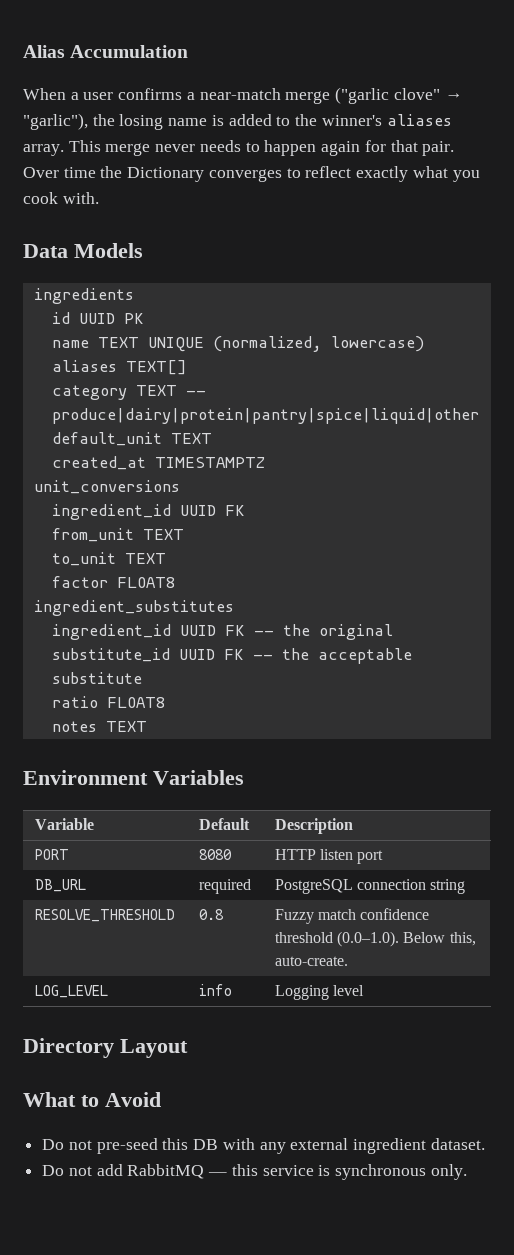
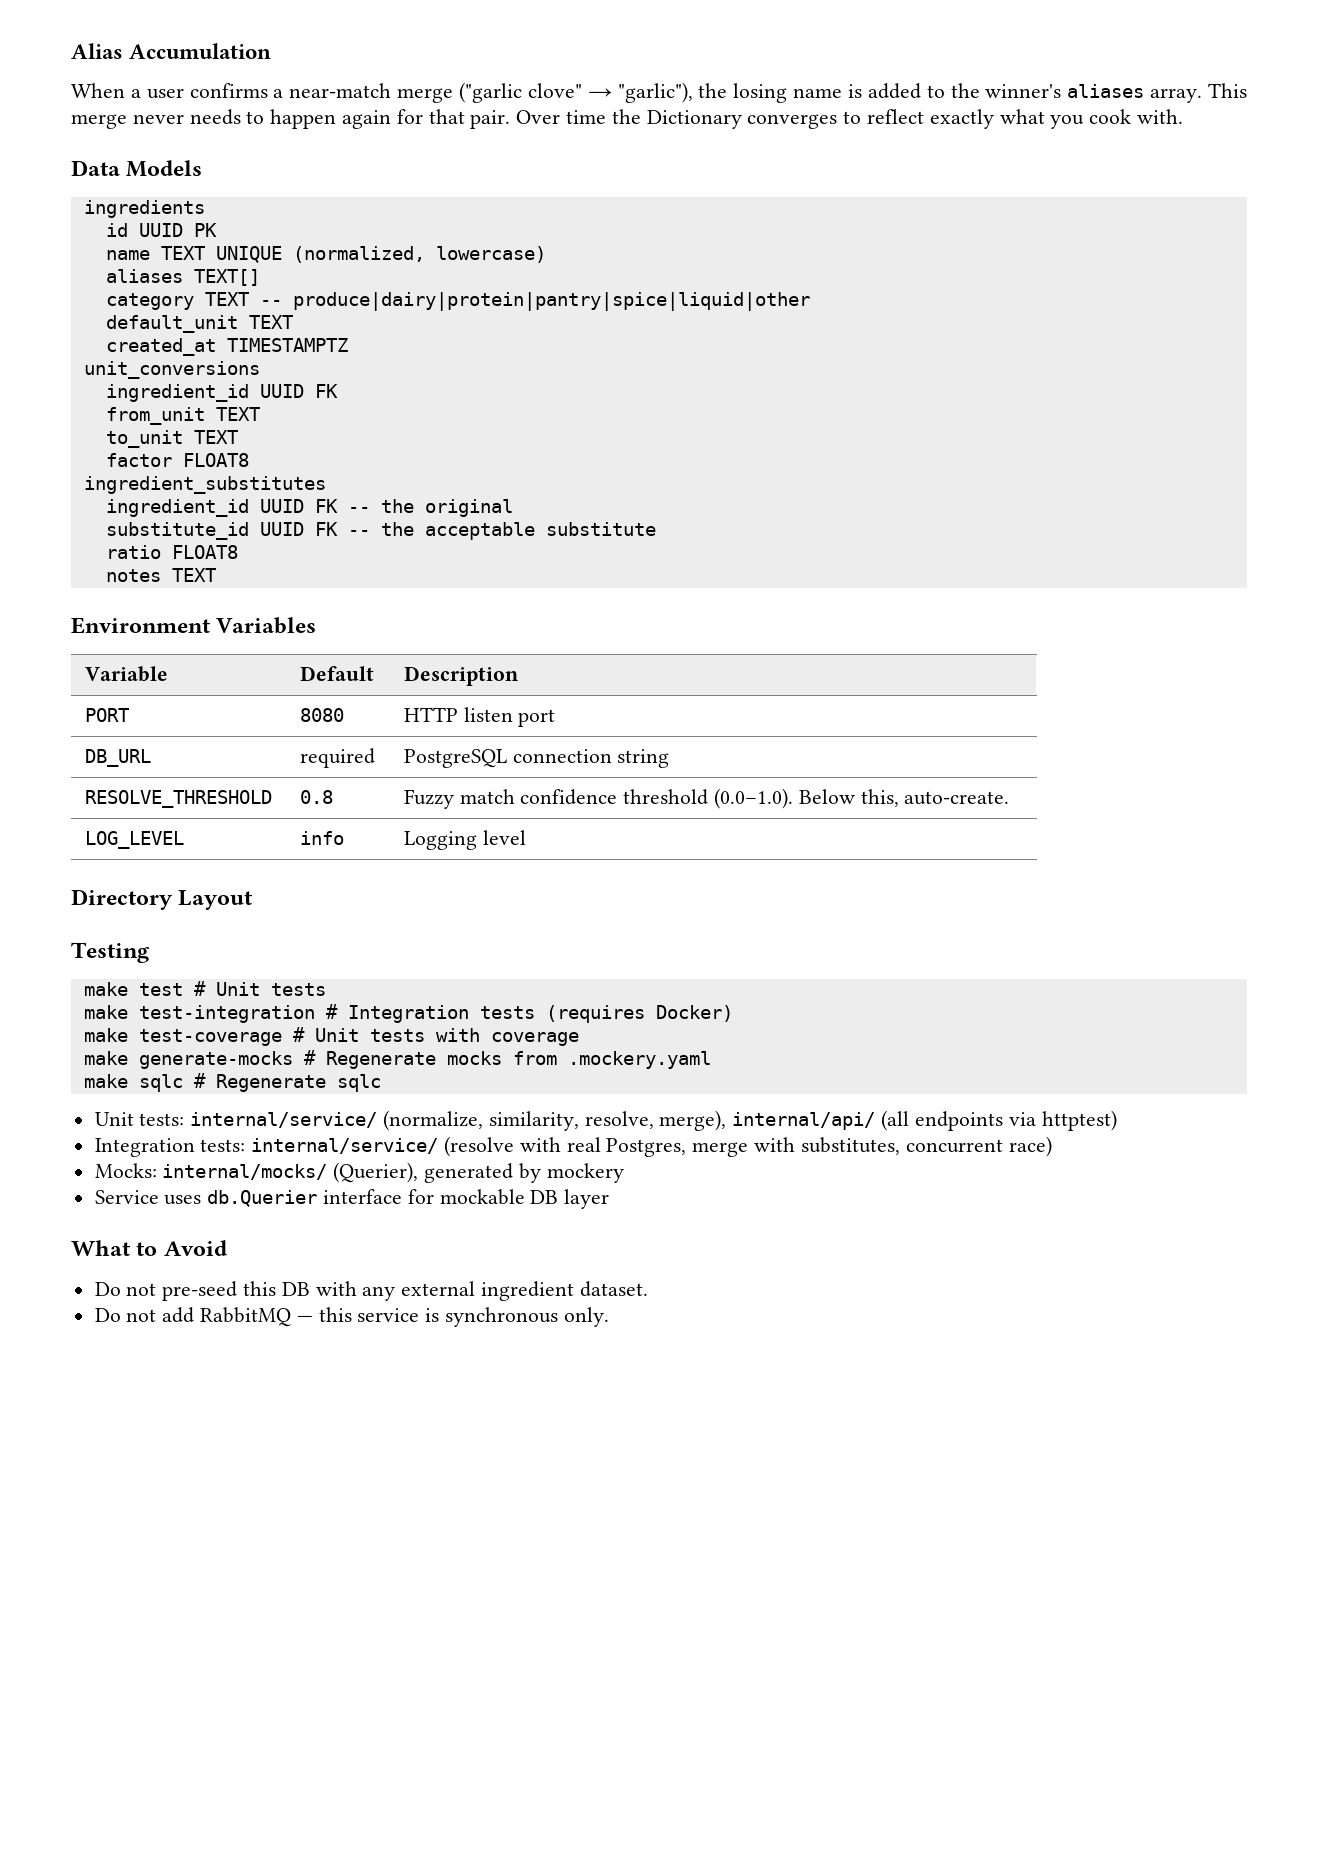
(188, 1048) none -> [71,942,149,963] [83,981,326,996] [83,1004,733,1023] [83,1027,579,1046] [83,1050,711,1069] [83,1073,381,1092] [94,1110,1117,1131] [94,1136,1052,1157] [94,1162,624,1183] [94,1189,610,1209] // Testing // make test # Unit tests // make test-integration # Integration tests (requires Docker) // make test-coverage # Unit tests with coverage // make generate-mocks # Regenerate mocks from .mockery.yaml // make sqlc # Regenerate sqlc // Unit tests: internal/service/ (normalize, similarity, resolve, merge), internal/api/ (all endpoints via httptest) // Integration tests: internal/service/ (resolve with real Postgres, merge with substitutes, concurrent race) // Mocks: internal/mocks/ (Querier), generated by mockery // Service uses db.Querier interface for mockable DB layer

